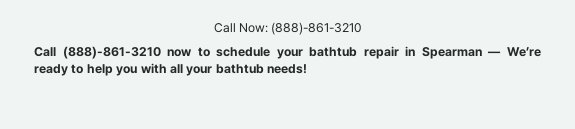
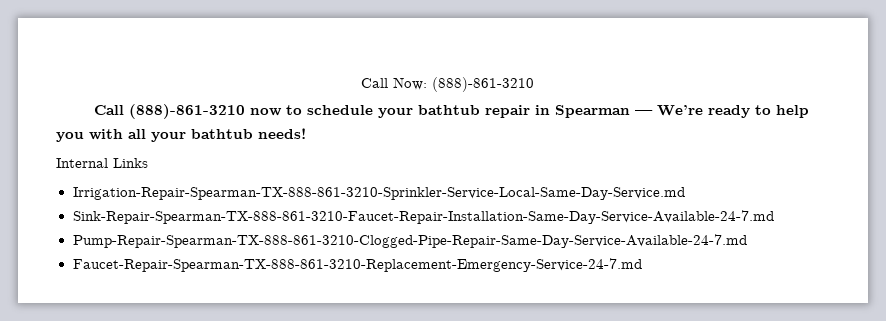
(307, 69) none -> [56,158,148,168] [72,187,685,200] [72,210,774,224] [72,234,747,248] [72,258,642,272] // Internal Links // Irrigation-Repair-Spearman-TX-888-861-3210-Sprinkler-Service-Local-Same-Day-Service.md // Sink-Repair-Spearman-TX-888-861-3210-Faucet-Repair-Installation-Same-Day-Service-Available-24-7.md // Pump-Repair-Spearman-TX-888-861-3210-Clogged-Pipe-Repair-Same-Day-Service-Available-24-7.md // Faucet-Repair-Spearman-TX-888-861-3210-Replacement-Emergency-Service-24-7.md

